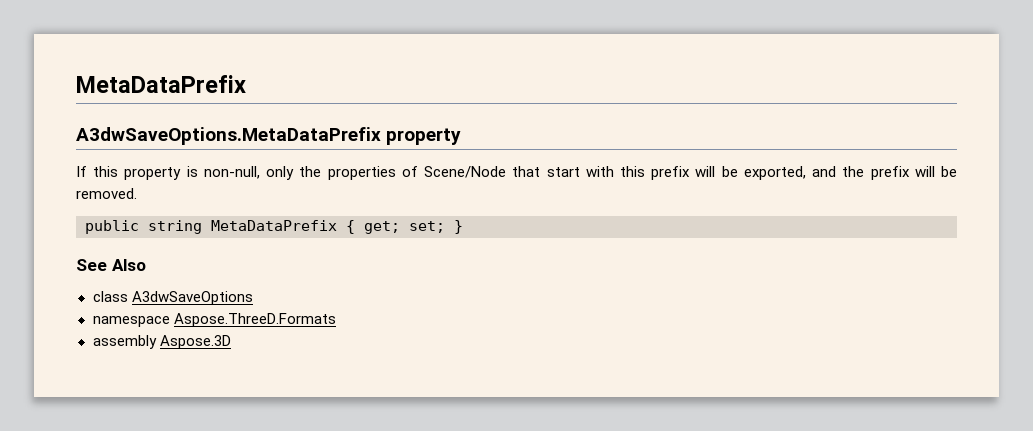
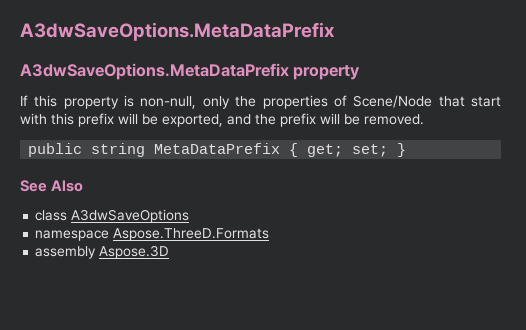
[76,75,246,93] MetaDataPrefix -> [20,22,335,41] A3dwSaveOptions.MetaDataPrefix

